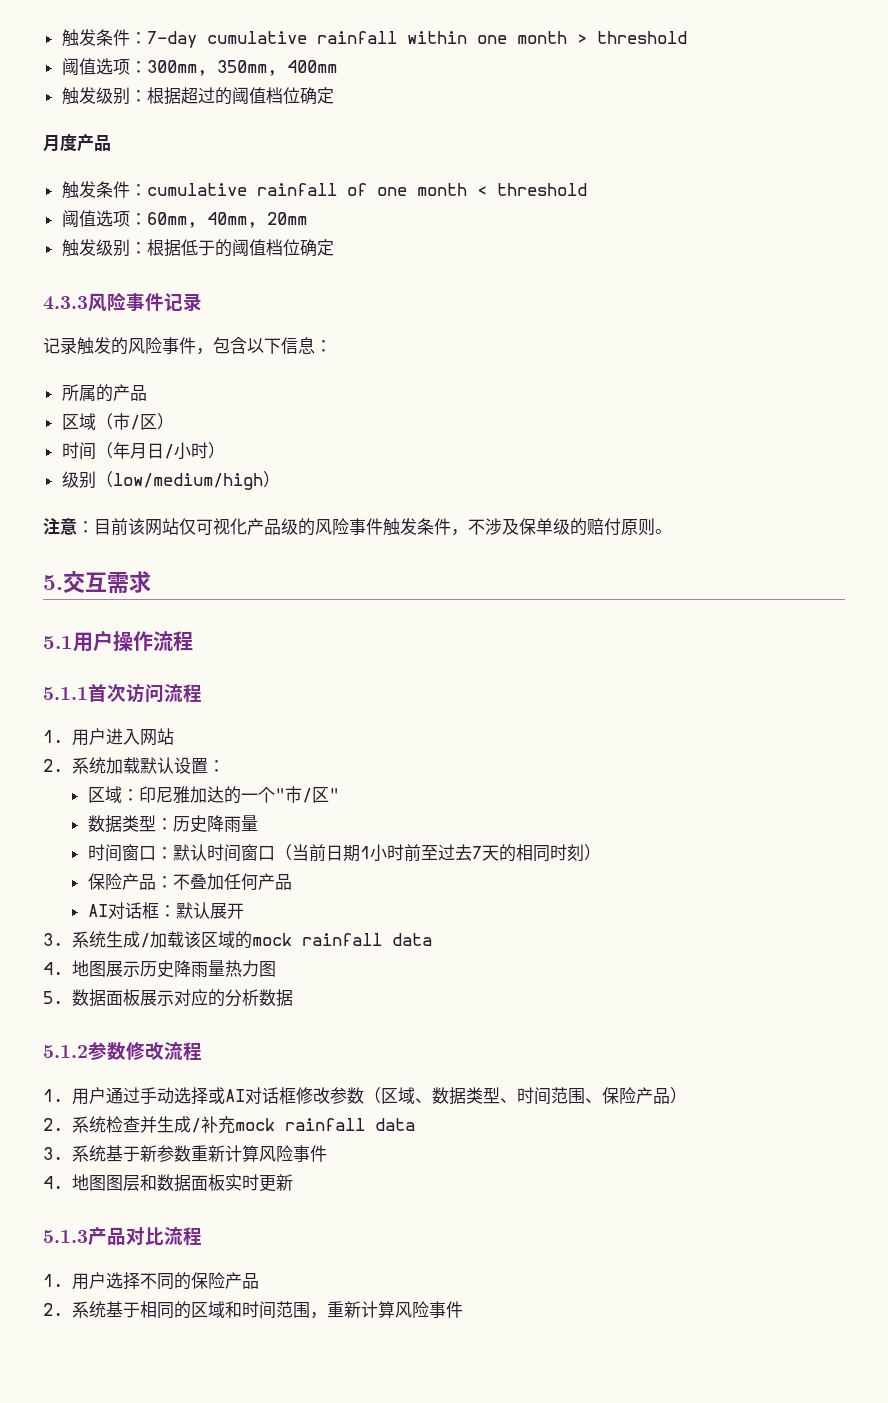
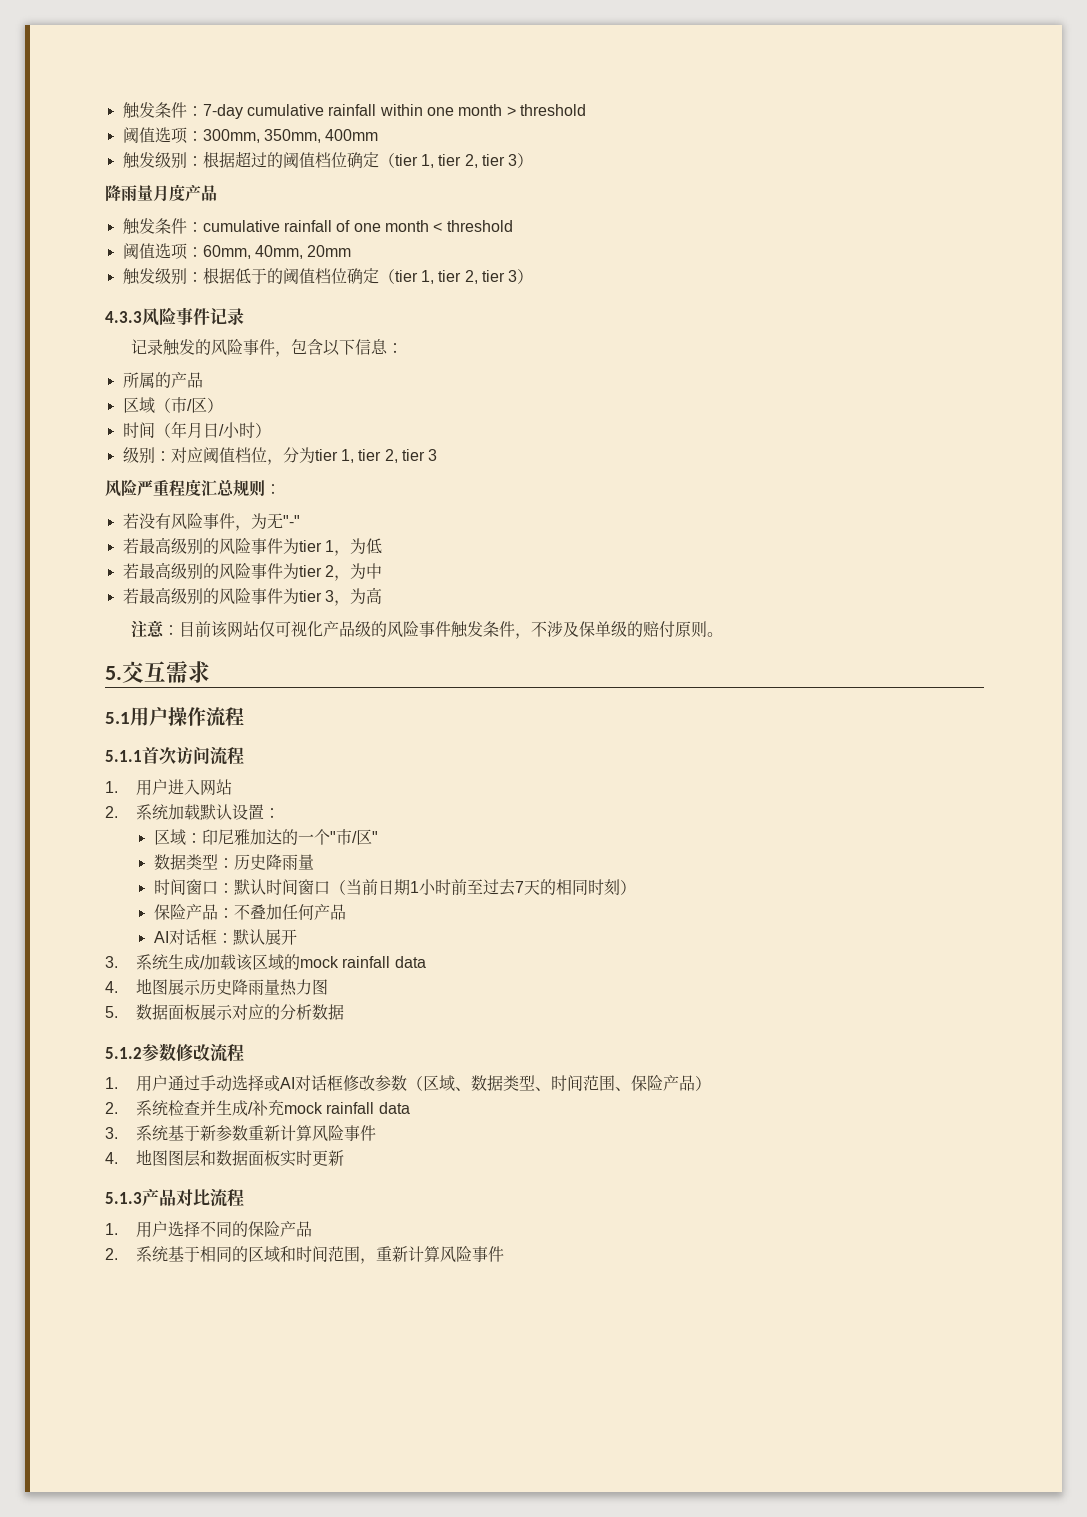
(334, 95) // -> [378,153,534,168] [105,185,153,202] （tier 1, tier 2, tier 3） // 降雨量
(334, 247) none -> [378,269,534,284] （tier 1, tier 2, tier 3）
[95,471,280,490] （low/medium/high） -> [154,447,438,465] [105,479,281,497] [122,513,300,531] [122,537,382,556] [122,562,382,581] [122,587,382,606] ：对应阈值档位，分为tier 1, tier 2, tier 3 // 风险严重程度汇总规则： // 若没有风险事件，为无"-" // 若最高级别的风险事件为tier 1，为低 // 若最高级别的风险事件为tier 2，为中 // 若最高级别的风险事件为tier 3，为高

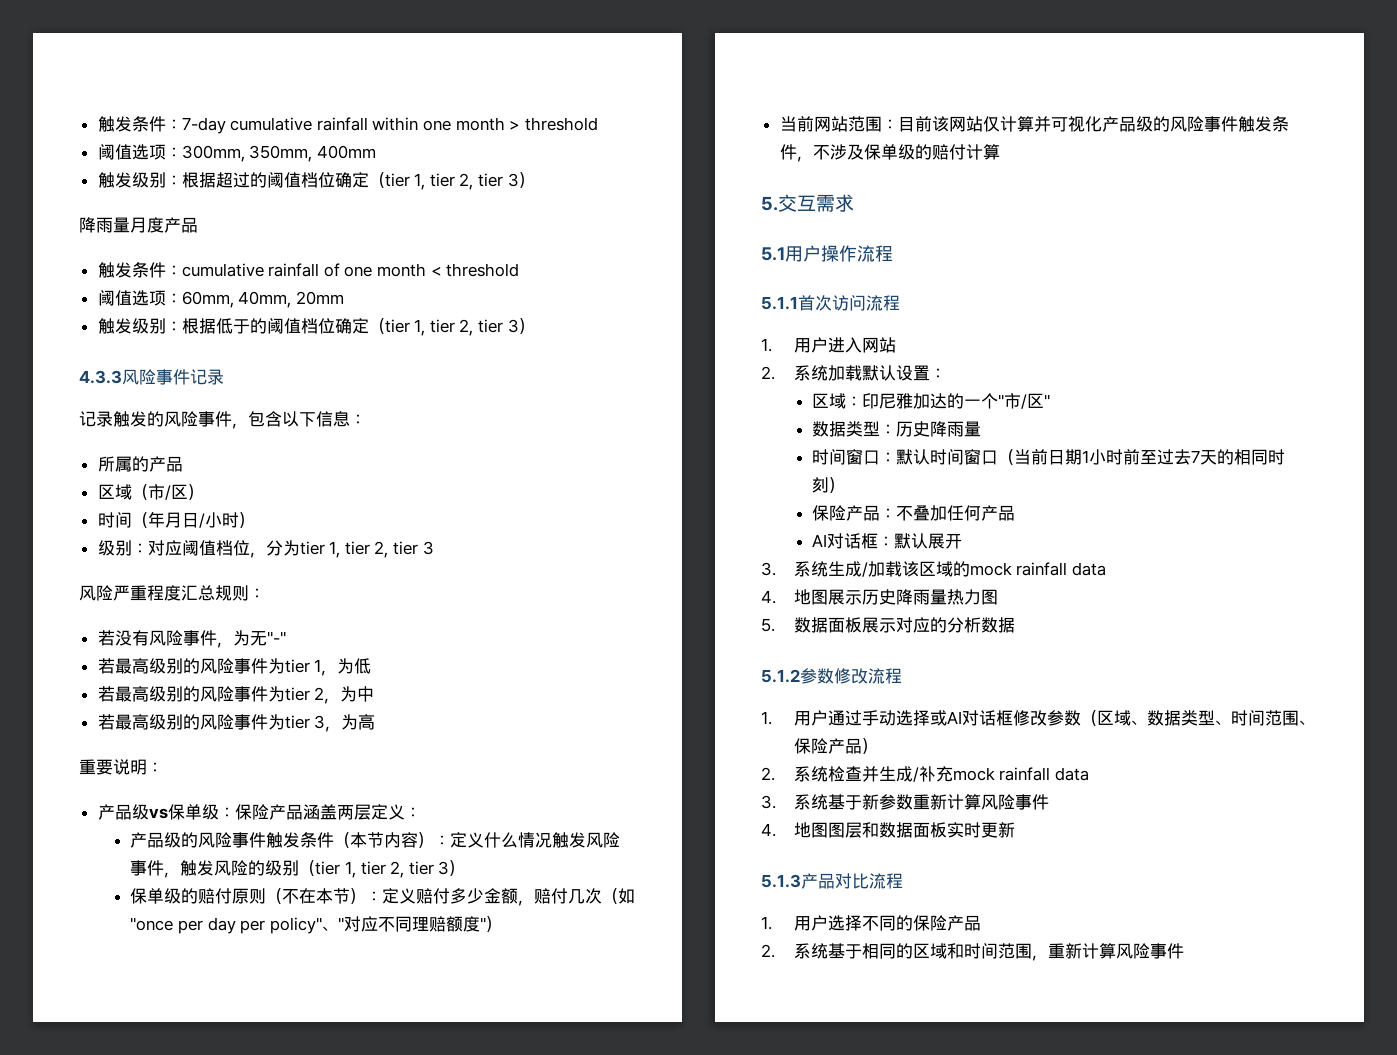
[130,620,164,638] 注意 -> [79,759,163,775] [97,804,421,820] [130,832,621,848] [130,860,466,878] [130,888,636,906] [130,916,502,934] [779,116,882,132] 重要说明： // 产品级vs保单级：保险产品涵盖两层定义： // 产品级的风险事件触发条件（本节内容）：定义什么情况触发风险事件，触发风险的级别（tier 1, tier 2, tier 3） // 保单级的赔付原则（不在本节）：定义赔付多少金额，赔付几次（如"once per day per policy"、"对应不同理赔额度"） // 当前网站范围
(275, 629) none -> [999,116,1051,132] 计算并
[674,621,723,638] 原则。 -> [965,144,1000,160] 计算

